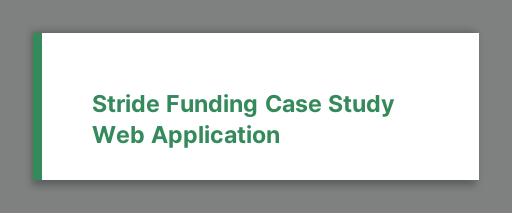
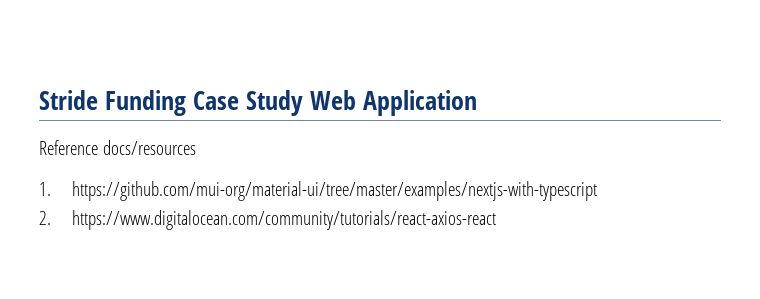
(281, 136) none -> [39,140,196,155] [39,181,597,201] [39,210,496,230] // Reference docs/resources // 1. https://github.com/mui-org/material-ui/tree/master/examples/nextjs-with-typescript // 2. https://www.digitalocean.com/community/tutorials/react-axios-react

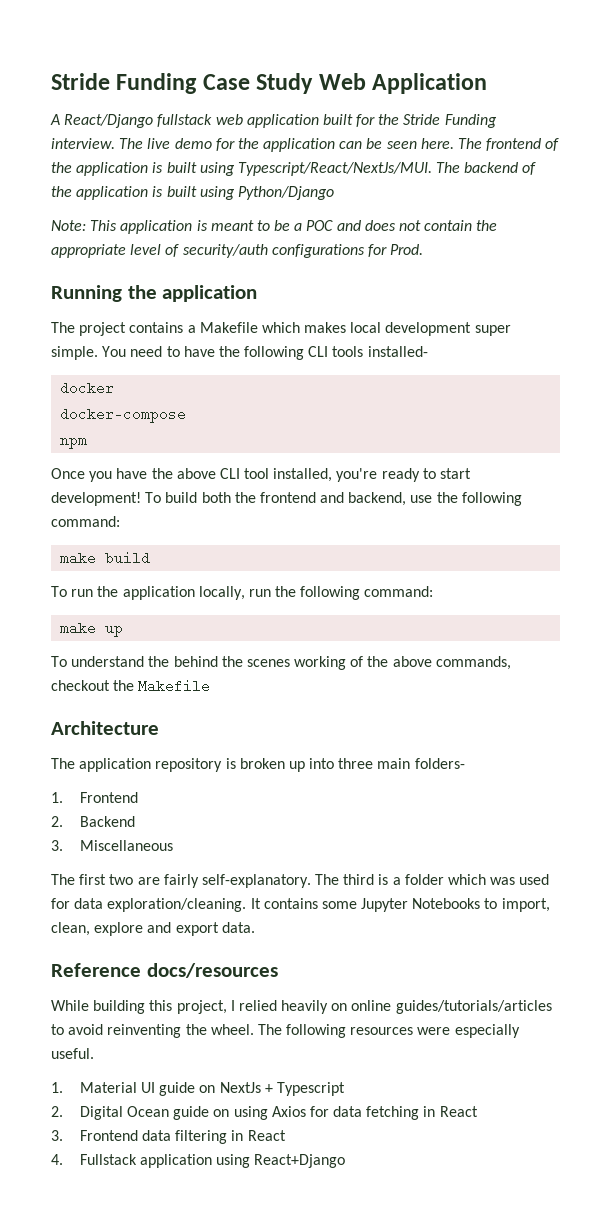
[39,140,196,155] [39,181,597,201] [39,210,496,230] Reference docs/resources // 1. https://github.com/mui-org/material-ui/tree/master/examples/nextjs-with-typescript // 2. https://www.digitalocean.com/community/tutorials/react-axios-react -> [50,114,497,128] [51,138,560,152] [51,162,537,176] [51,186,334,200] [51,220,498,234] [51,244,424,258] [51,285,258,302] [51,322,511,336] [51,346,428,360] [60,381,115,395] [60,407,187,423] [60,438,88,449] [51,468,472,482] [51,492,522,506] [51,516,120,527] [60,551,151,565] [51,586,434,600] [60,621,124,637] [51,656,511,670] [51,679,211,693] [51,721,159,735] [51,758,465,772] [51,792,138,803] [51,816,135,827] [51,840,173,851] [51,874,550,888] [51,898,550,912] [51,922,255,936] [51,963,278,978] [51,1000,552,1014] [51,1024,520,1038] [51,1048,94,1059] [51,1082,345,1096] [51,1106,478,1120] [51,1130,286,1144] [51,1154,346,1168] A React/Django fullstack web application built for the Stride Funding interview. The live demo for the application can be seen here. The frontend of the application is built using Typescript/React/NextJs/MUI. The backend of the application is built using Python/Django // Note: This application is meant to be a POC and does not contain the appropriate level of security/auth configurations for Prod. // Running the application // The project contains a Makefile which makes local development super simple. You need to have the following CLI tools installed- // docker // docker-compose // npm // Once you have the above CLI tool installed, you're ready to start development! To build both the frontend and backend, use the following command: // make build // To run the application locally, run the following command: // make up // To understand the behind the scenes working of the above commands, checkout the Makefile // Architecture // The application repository is broken up into three main folders- // 1. Frontend // 2. Backend // 3. Miscellaneous // The first two are fairly self-explanatory. The third is a folder which was used for data exploration/cleaning. It contains some Jupyter Notebooks to import, clean, explore and export data. // Reference docs/resources // While building this project, I relied heavily on online guides/tutorials/articles to avoid reinventing the wheel. The following resources were especially useful. // 1. Material UI guide on NextJs + Typescript // 2. Digital Ocean guide on using Axios for data fetching in React // 3. Frontend data filtering in React // 4. Fullstack application using React+Django

